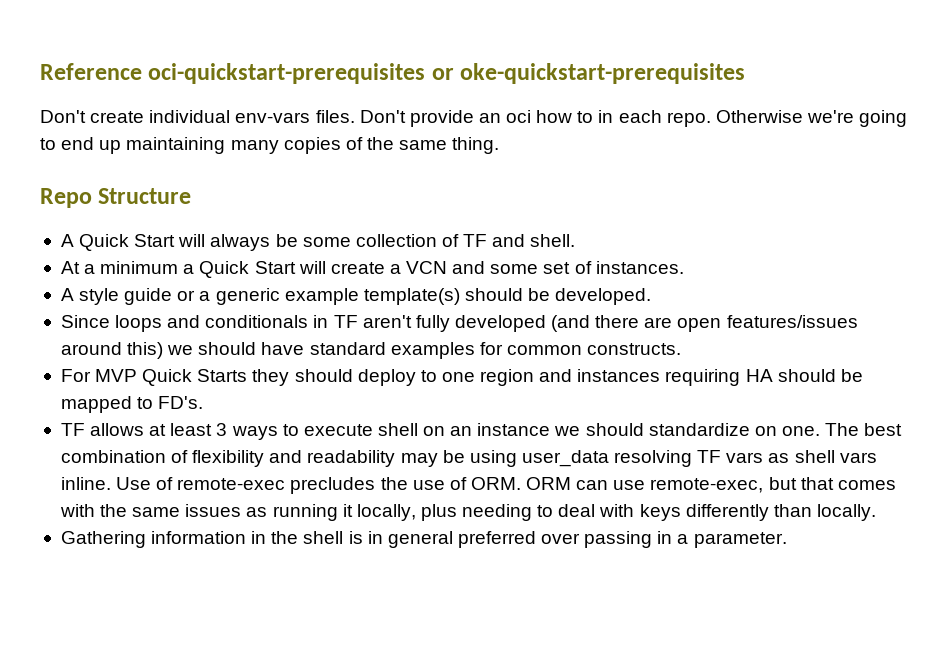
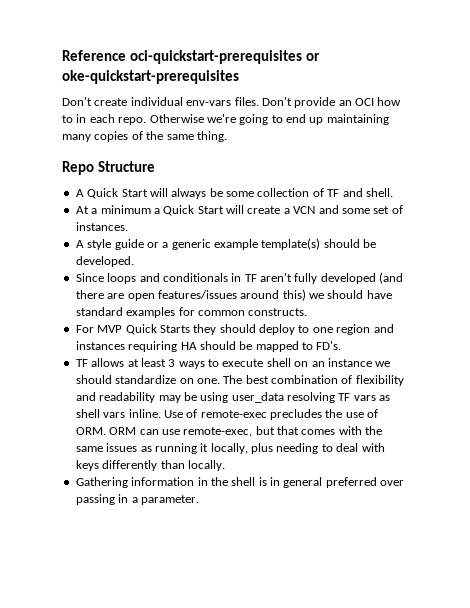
[506,110,532,123] oci -> [355,98,374,106] OCI

